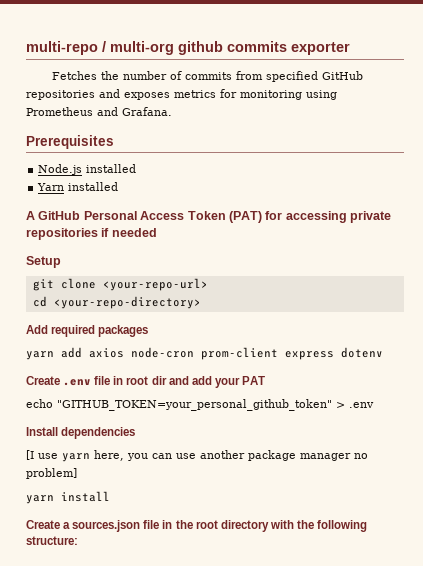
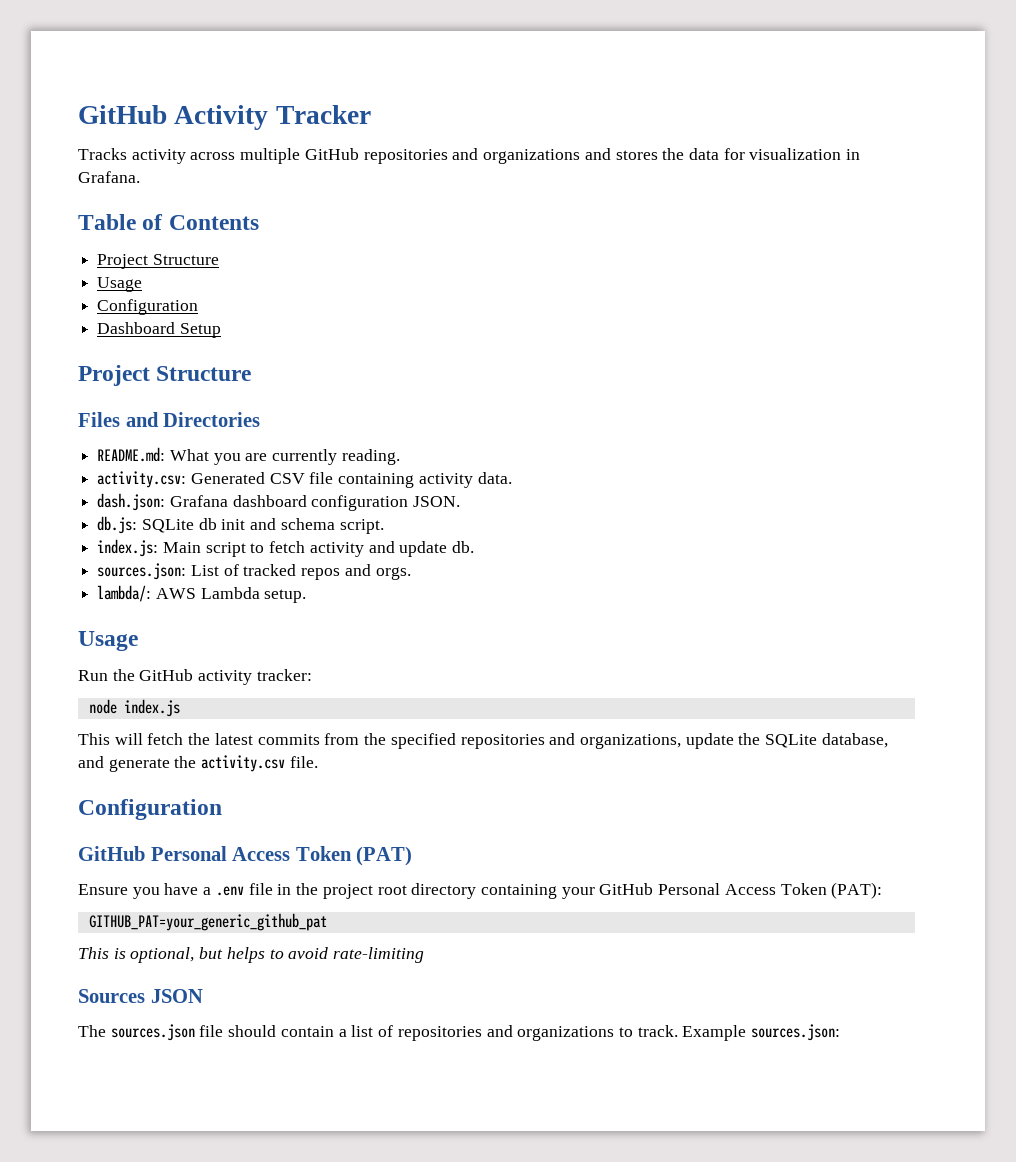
[26,41,350,55] [52,71,364,82] [26,89,337,100] [26,107,172,116] [26,135,114,149] [38,164,137,175] [37,182,119,191] [26,211,35,220] multi-repo / multi-org github commits exporter // Fetches the number of commits from specified GitHub repositories and exposes metrics for monitoring using Prometheus and Grafana. // Prerequisites // Node.js installed // Yarn installed // A -> [78,105,371,130] [78,148,861,164] [78,171,140,183] [78,214,259,230] [97,254,219,269] [97,277,143,292] [97,299,199,315] [97,322,221,338] [78,365,252,386] [78,412,261,427] [97,447,400,465] [97,471,512,488] [97,493,461,511] [97,516,384,534] [97,539,475,557] [97,563,411,580] [97,585,307,603] [78,631,138,651] [78,669,312,685] [88,699,180,717] [78,733,888,749] [78,755,318,772] [78,799,222,820] GitHub Activity Tracker // Tracks activity across multiple GitHub repositories and organizations and stores the data for visualization in Grafana. // Table of Contents // Project Structure // Usage // Configuration // Dashboard Setup // Project Structure // Files and Directories // README.md: What you are currently reading. // activity.csv: Generated CSV file containing activity data. // dash.json: Grafana dashboard configuration JSON. // db.js: SQLite db init and schema script. // index.js: Main script to fetch activity and update db. // sources.json: List of tracked repos and orgs. // lambda/: AWS Lambda setup. // Usage // Run the GitHub activity tracker: // node index.js // This will fetch the latest commits from the specified repositories and organizations, update the SQLite database, and generate the activity.csv file. // Configuration //
[265,211,391,223] [26,228,157,240] [26,256,61,268] [32,278,208,291] [32,296,201,309] [26,325,149,337] [26,347,383,360] [26,376,265,388] [26,399,374,411] [26,427,136,439] [26,450,368,462] [26,468,77,479] [26,491,110,504] [26,520,368,532] [26,536,78,545] for accessing private repositories if needed // Setup // git clone <your-repo-url> // cd <your-repo-directory> // Add required packages // yarn add axios node-cron prom-client express dotenv // Create .env file in root dir and add your PAT // echo "GITHUB_TOKEN=your_personal_github_token" > .env // Install dependencies // [I use yarn here, you can use another package manager no problem] // yarn install // Create a sources.json file in the root directory with the following structure: -> [78,882,883,899] [88,913,327,931] [78,947,425,963] [78,989,203,1003] [78,1024,841,1041] // Ensure you have a .env file in the project root directory containing your GitHub Personal Access Token (PAT): // GITHUB_PAT=your_generic_github_pat // This is optional, but helps to avoid rate-limiting // Sources JSON // The sources.json file should contain a list of repositories and organizations to track. Example sources.json:

